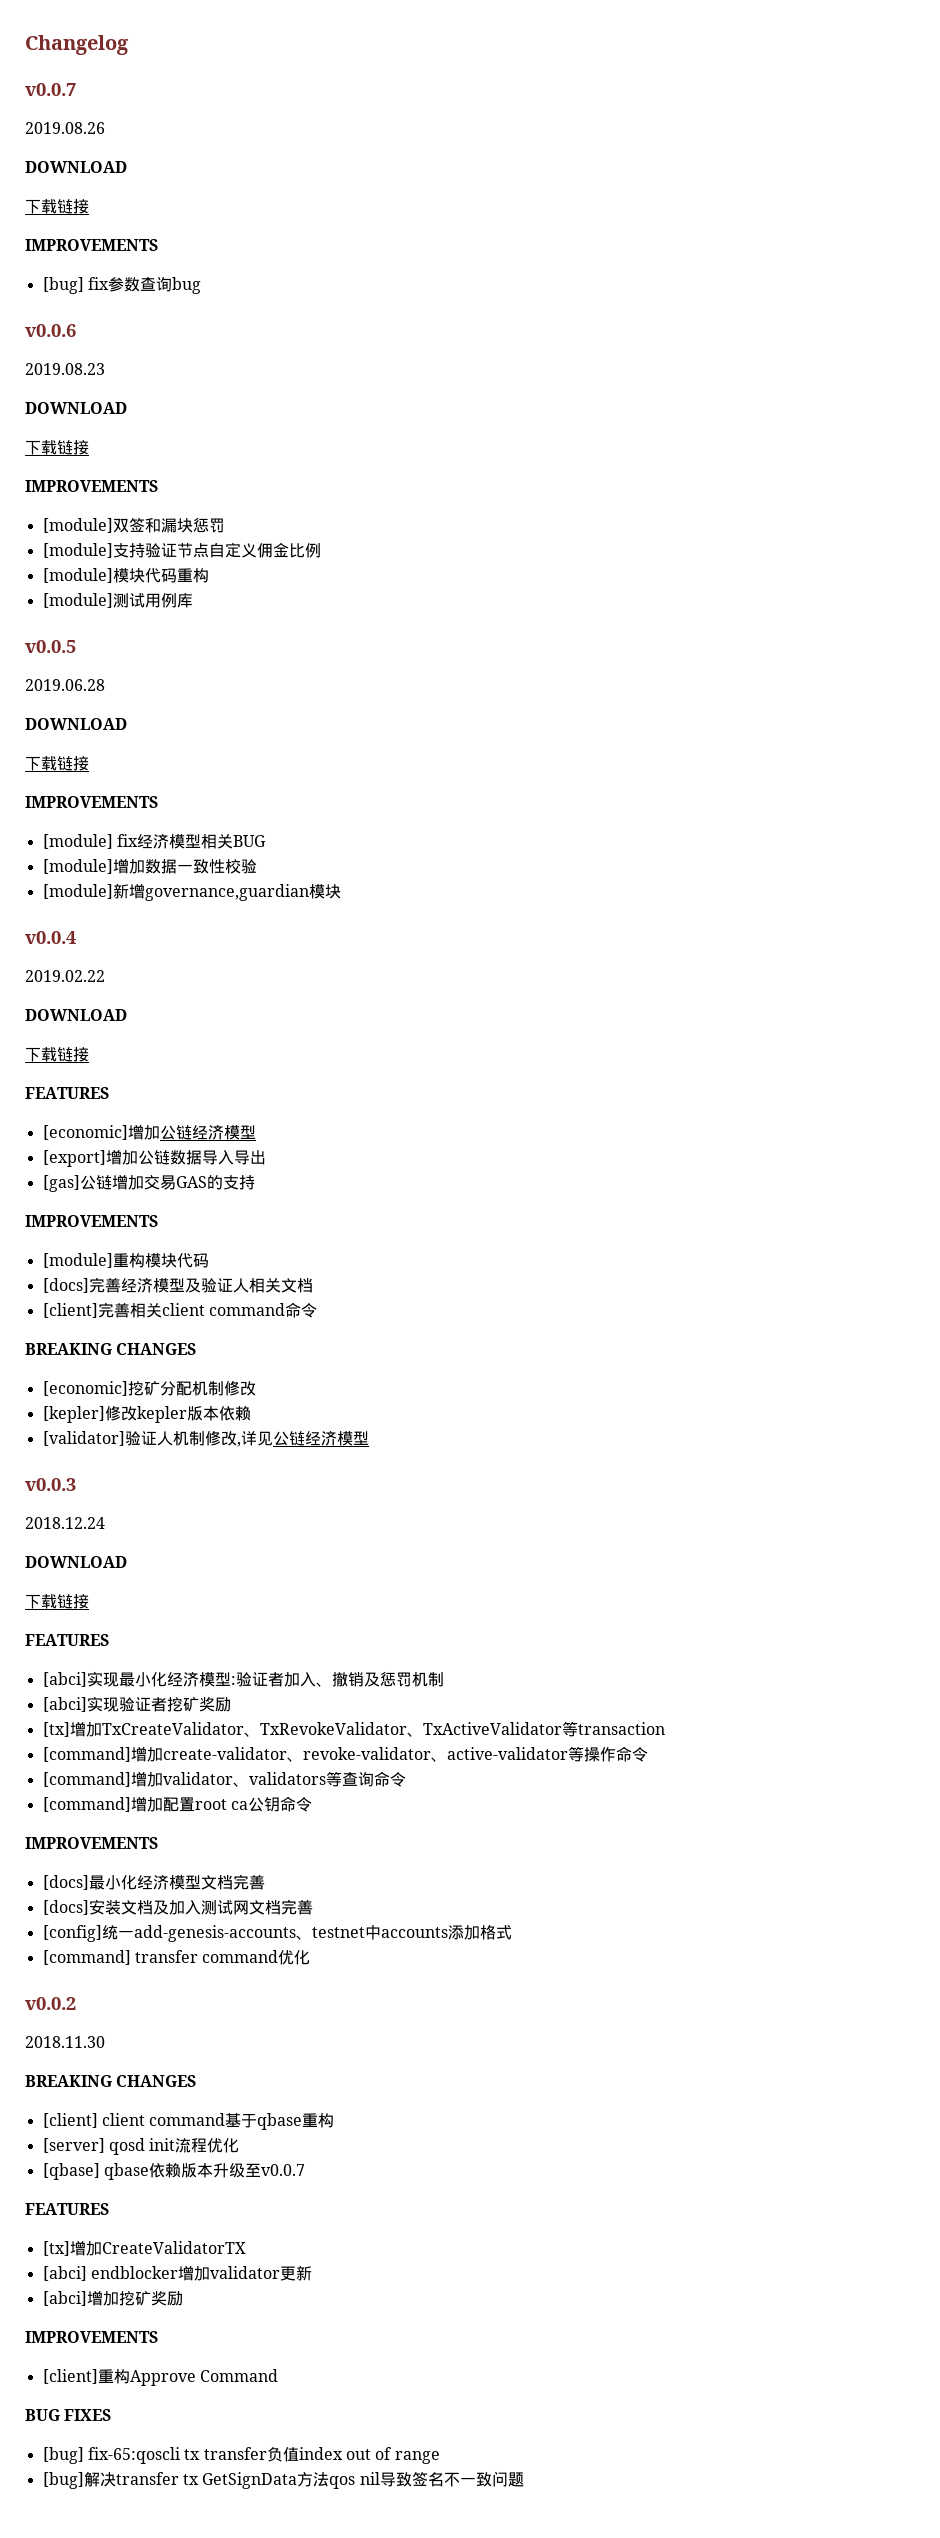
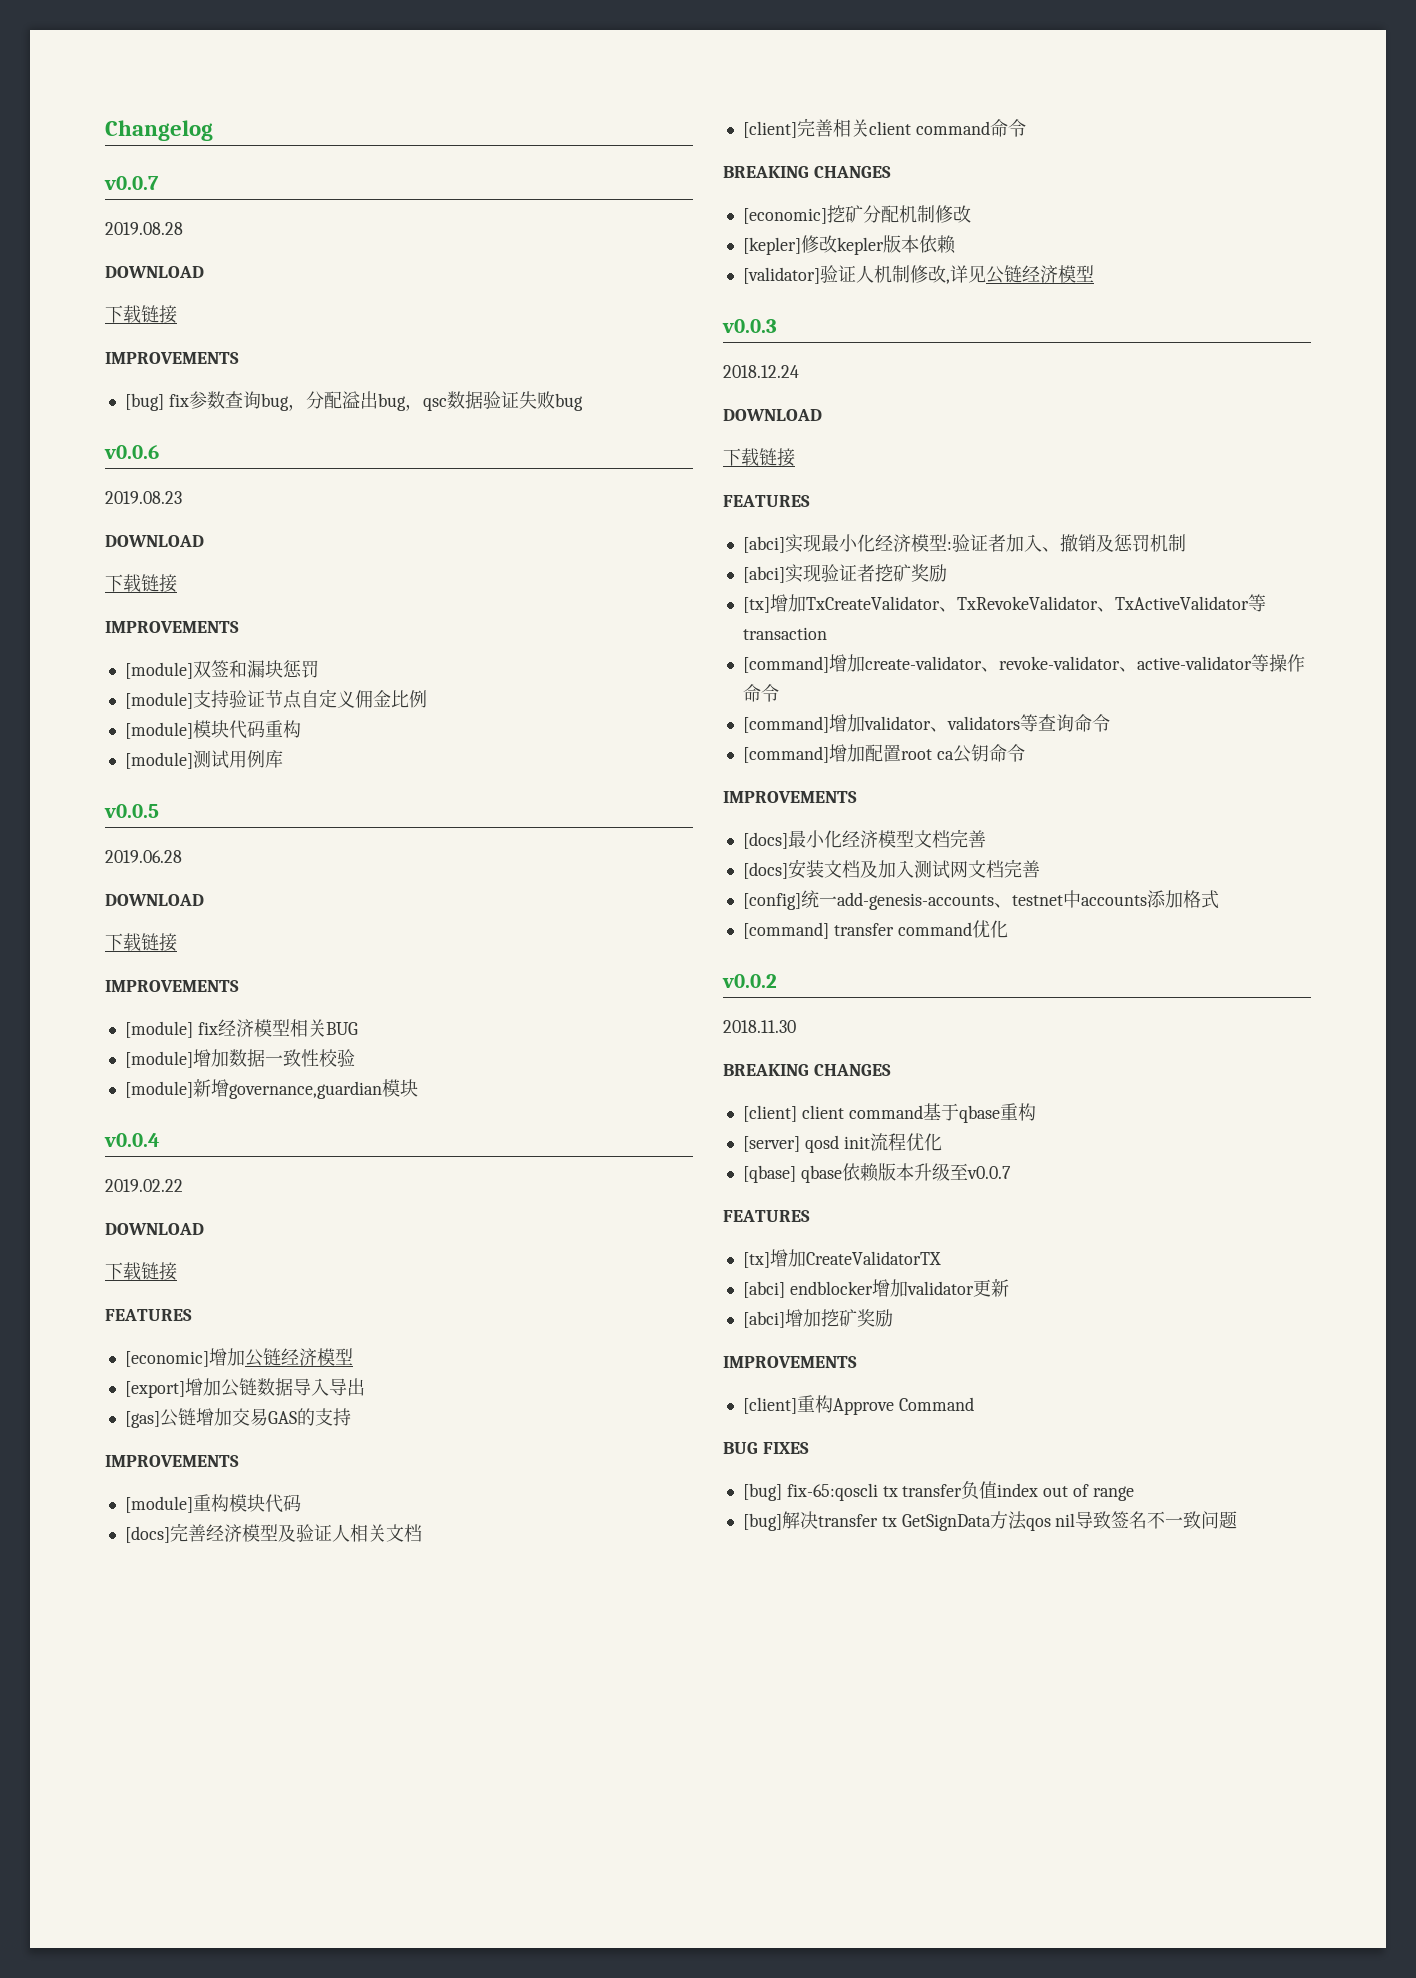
[25,122,105,134] 2019.08.26 -> [105,222,183,235] 2019.08.28
(201, 285) none -> [287,391,583,411] ，分配溢出bug，qsc数据验证失败bug

